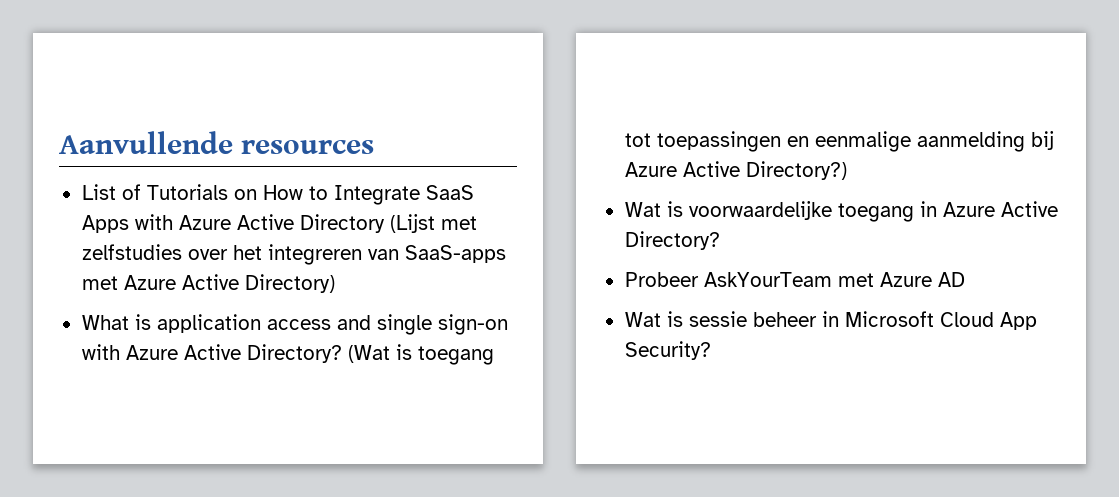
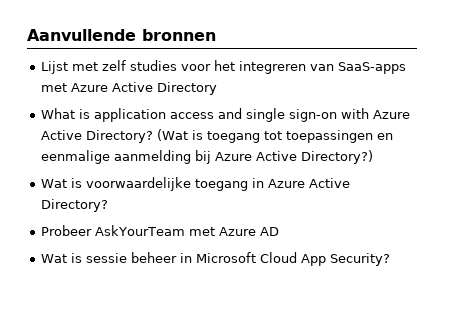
[241,140,375,154] [81,184,474,205] [81,214,477,233] [81,244,228,260] resources // List of Tutorials on How to Integrate SaaS Apps with Azure Active Directory (Lijst met zelfstudies over -> [142,29,216,41] [40,60,211,74] bronnen // Lijst met zelf studies voor
[244,274,335,293] Directory) -> [156,82,217,95] Directory

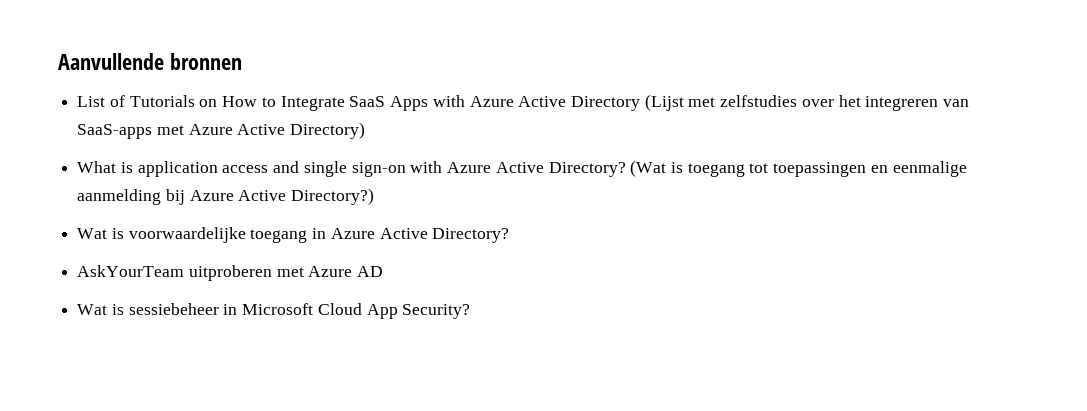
[40,60,211,74] Lijst met zelf studies voor -> [77,94,834,111] List of Tutorials on How to Integrate SaaS Apps with Azure Active Directory (Lijst met zelfstudies over
[156,82,217,95] Directory -> [290,122,366,139] Directory)
[40,225,185,236] Probeer AskYourTeam -> [77,265,272,281] AskYourTeam uitproberen
[85,252,177,263] sessie beheer -> [128,303,219,315] sessiebeheer

